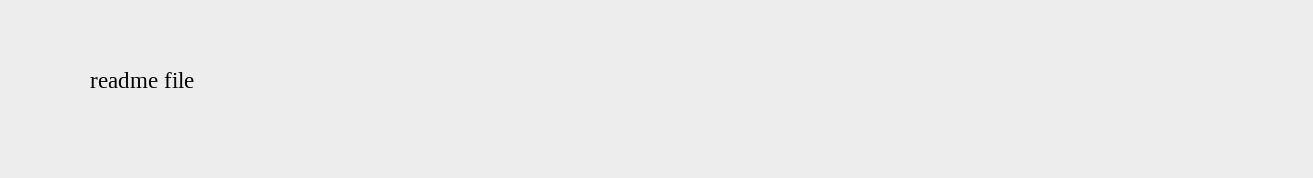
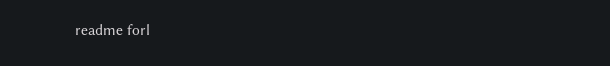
[164,72,195,88] file -> [127,24,151,35] forl

